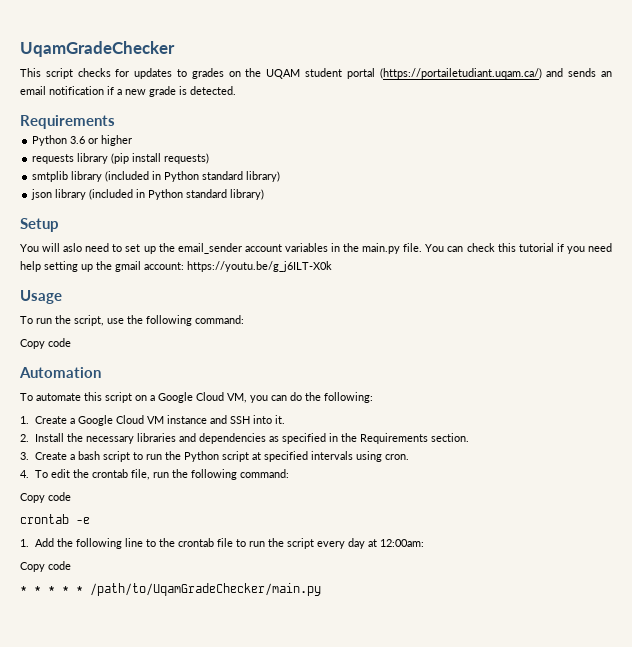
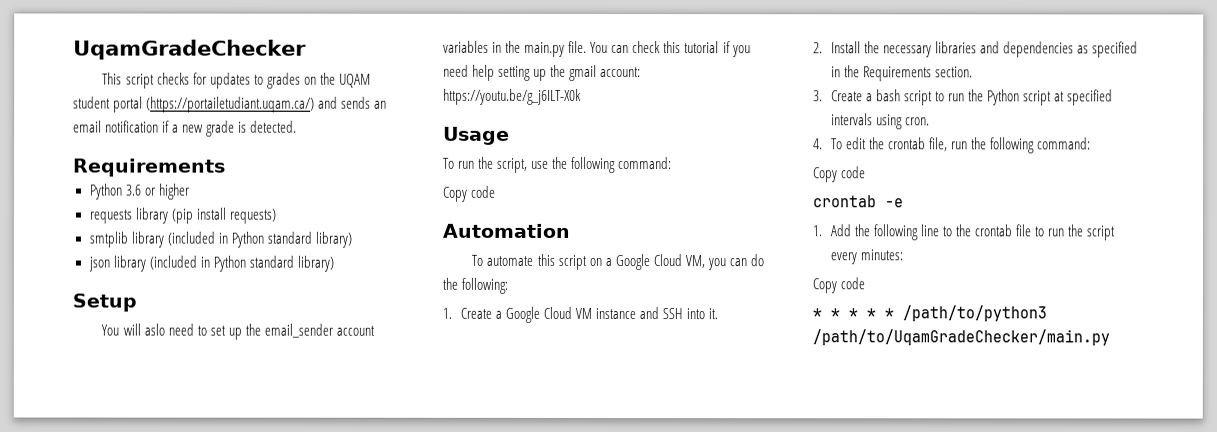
[347,538,424,549] day at 12:00am: -> [859,249,903,261] minutes:
(83, 589) none -> [902,305,1047,322] /path/to/python3

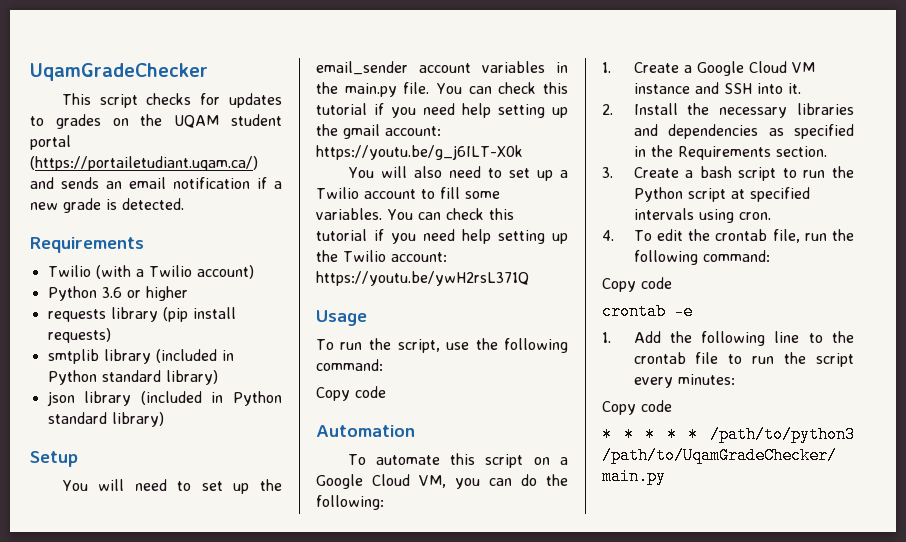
(226, 167) none -> [47,265,254,279] // Twilio (with a Twilio account)
[143,323,165,336] aslo -> (125, 485) none
(582, 96) none -> [347,166,568,181] [316,187,500,199] [316,208,514,220] [316,229,568,244] [316,250,447,262] [316,271,529,286] // You will also need to set up a Twilio account to fill some variables. You can check this tutorial if you need help setting up the Twilio account: https://youtu.be/ywH2rsL371Q

